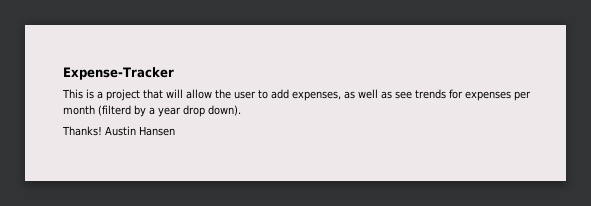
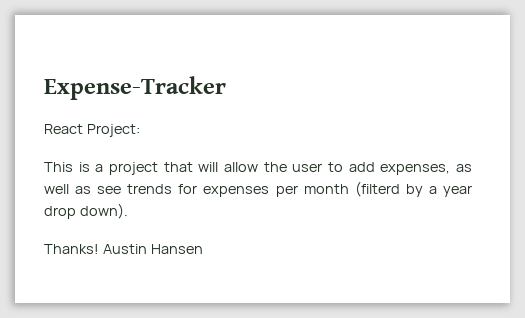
(174, 73) none -> [44,124,140,137] // React Project:

